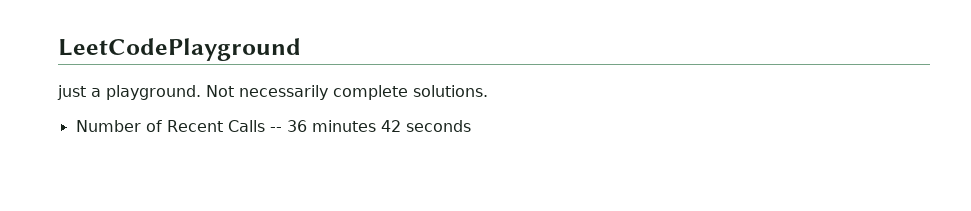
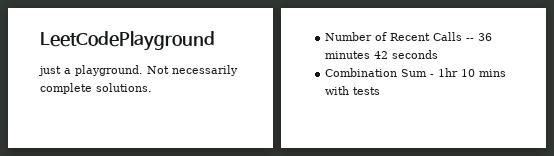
(471, 126) none -> [325,68,507,77] [325,86,381,95] // Combination Sum - 1hr 10 mins with tests

